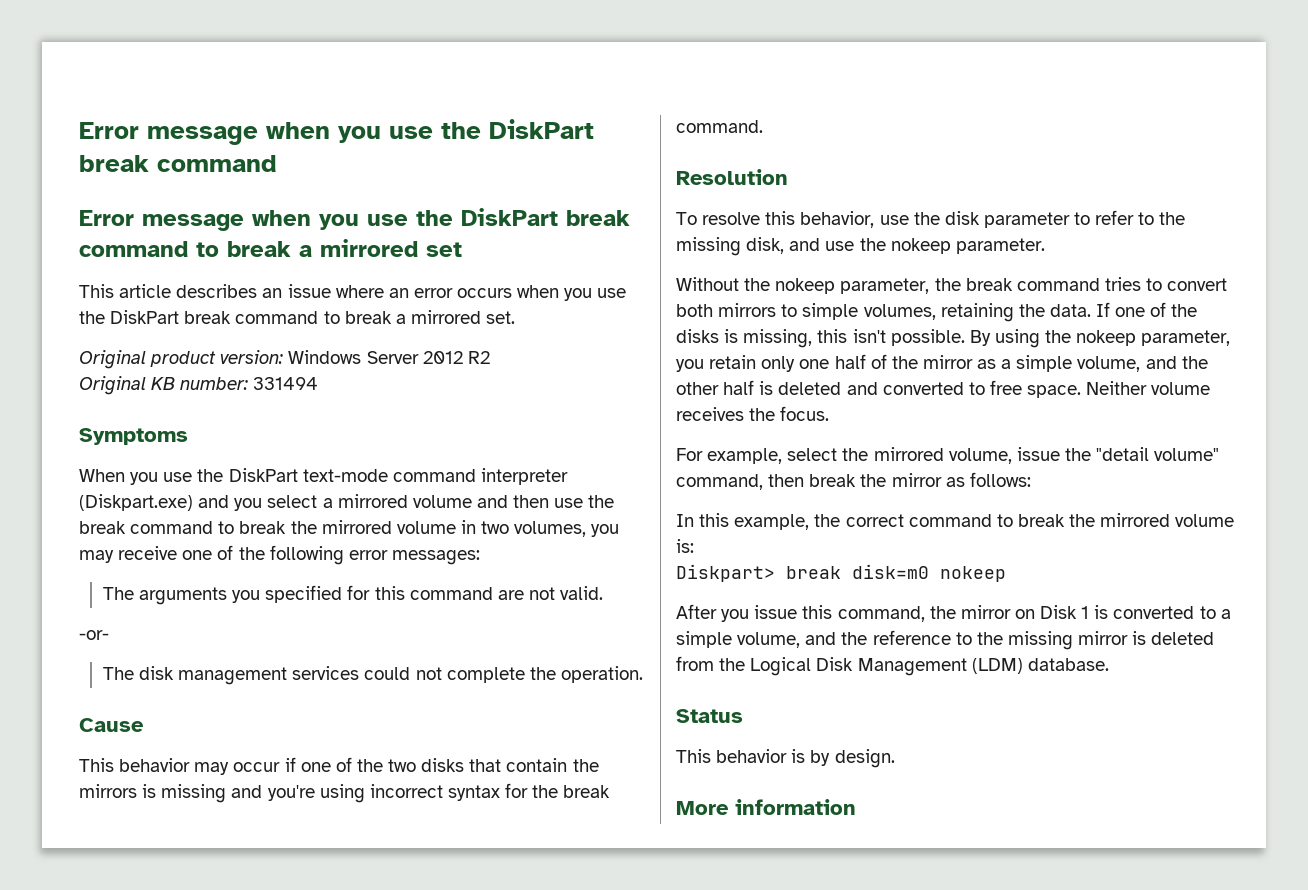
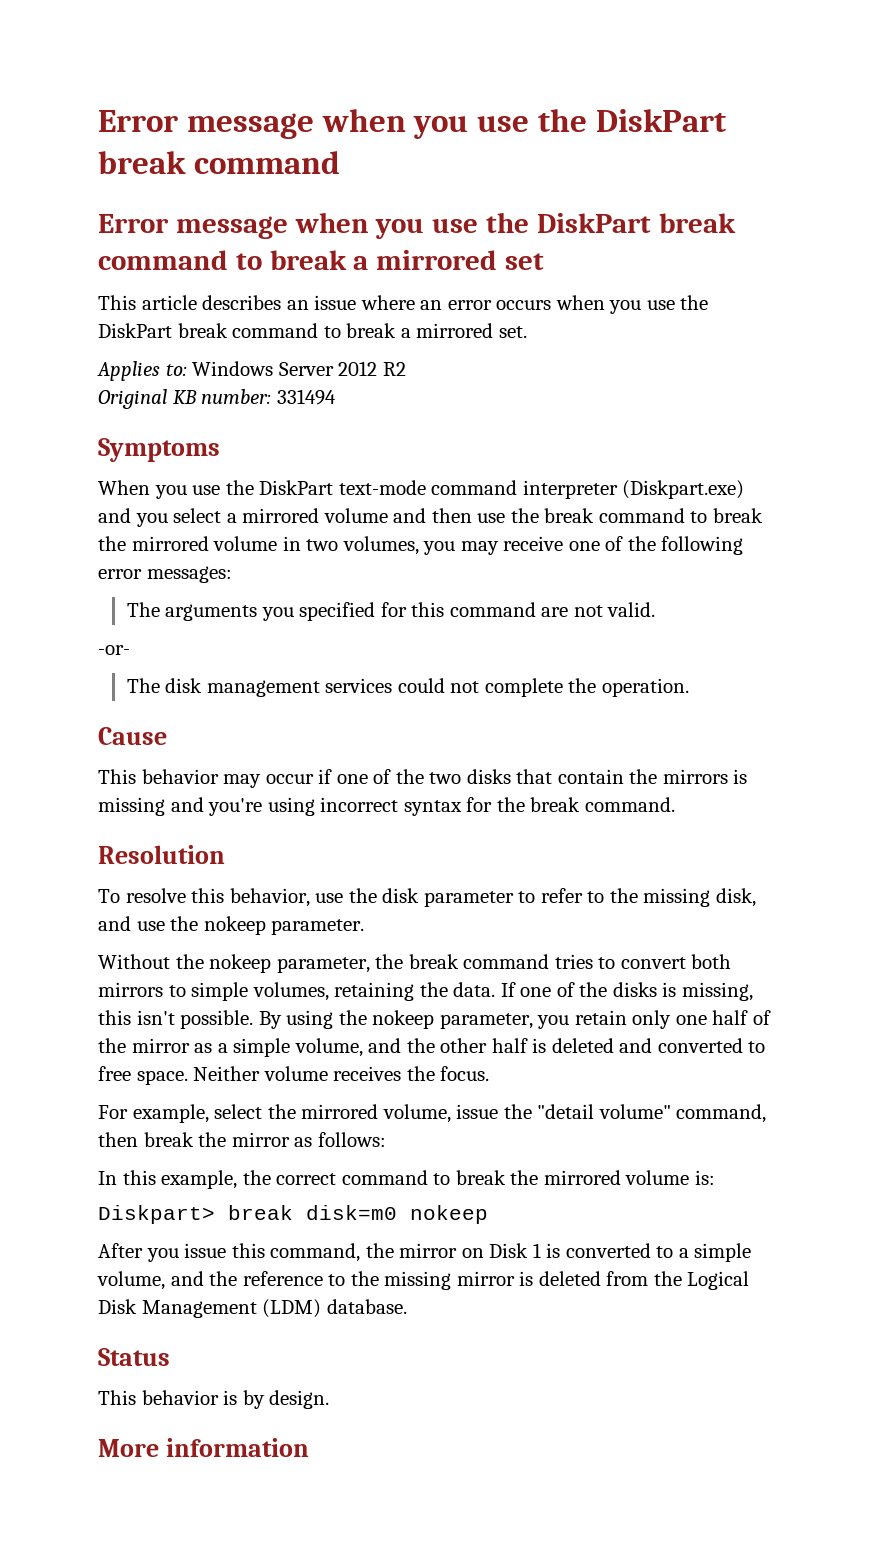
[79,350,284,369] Original product version: -> [97,361,187,381] Applies to:

